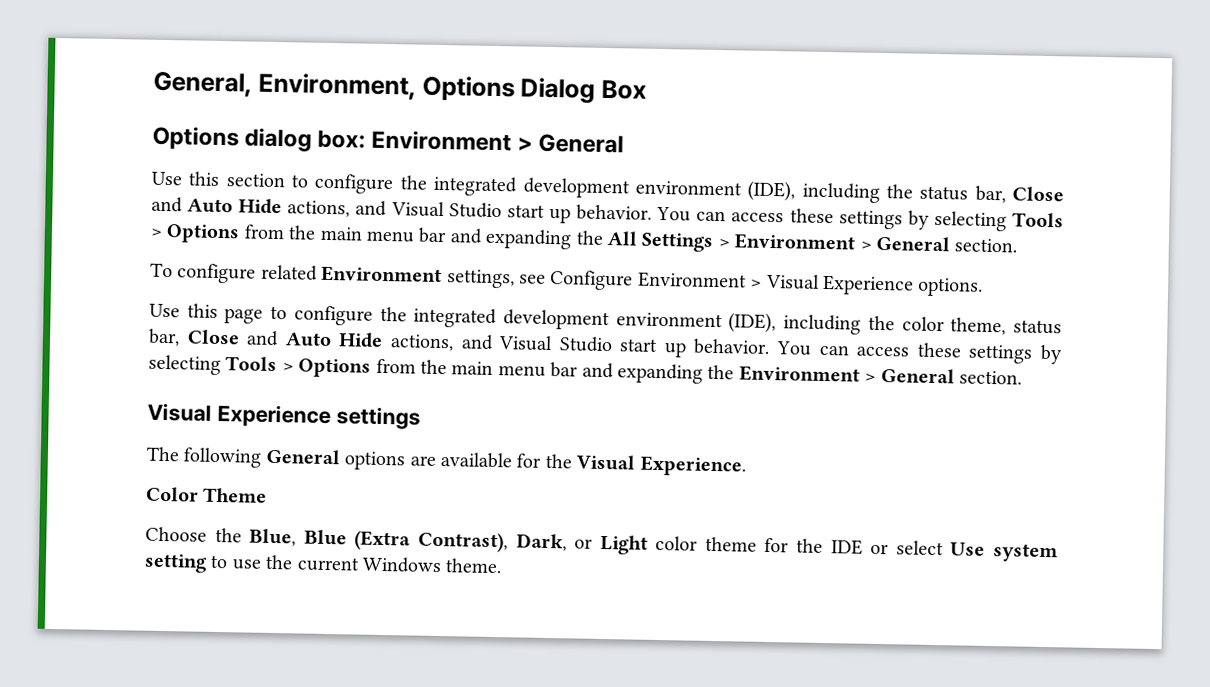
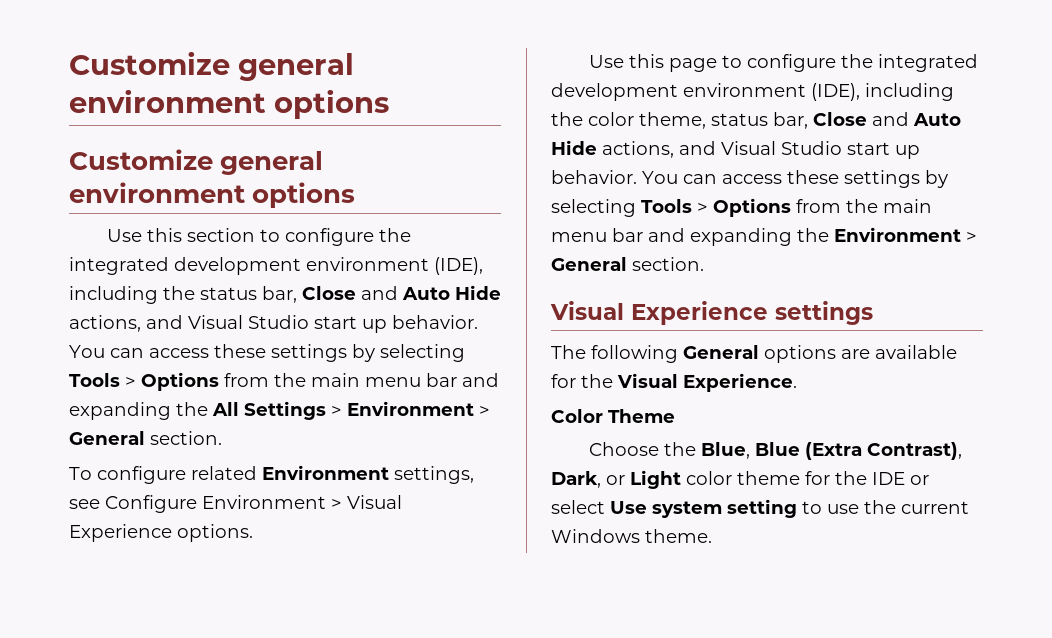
[153,71,647,104] [152,125,625,154] General, Environment, Options Dialog Box // Options dialog box: Environment > General -> [69,51,354,81] [69,89,389,119] [69,149,324,175] [69,182,356,208] Customize general environment options // Customize general environment options

